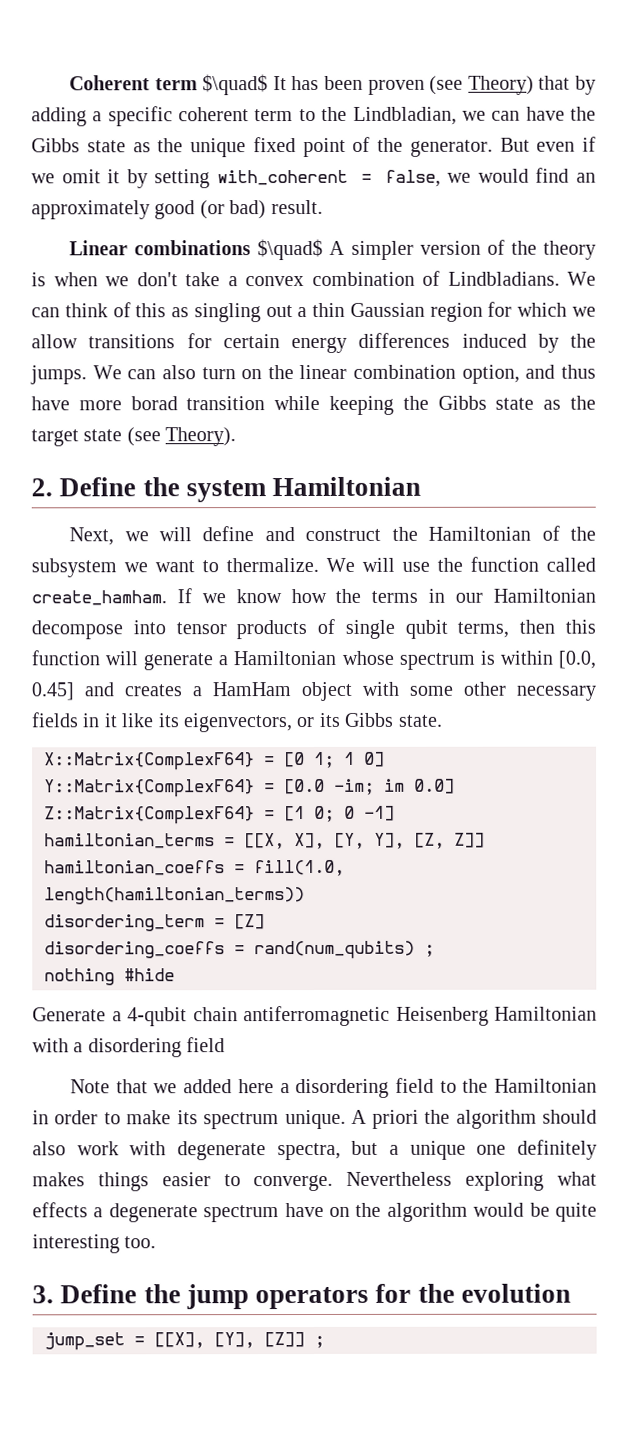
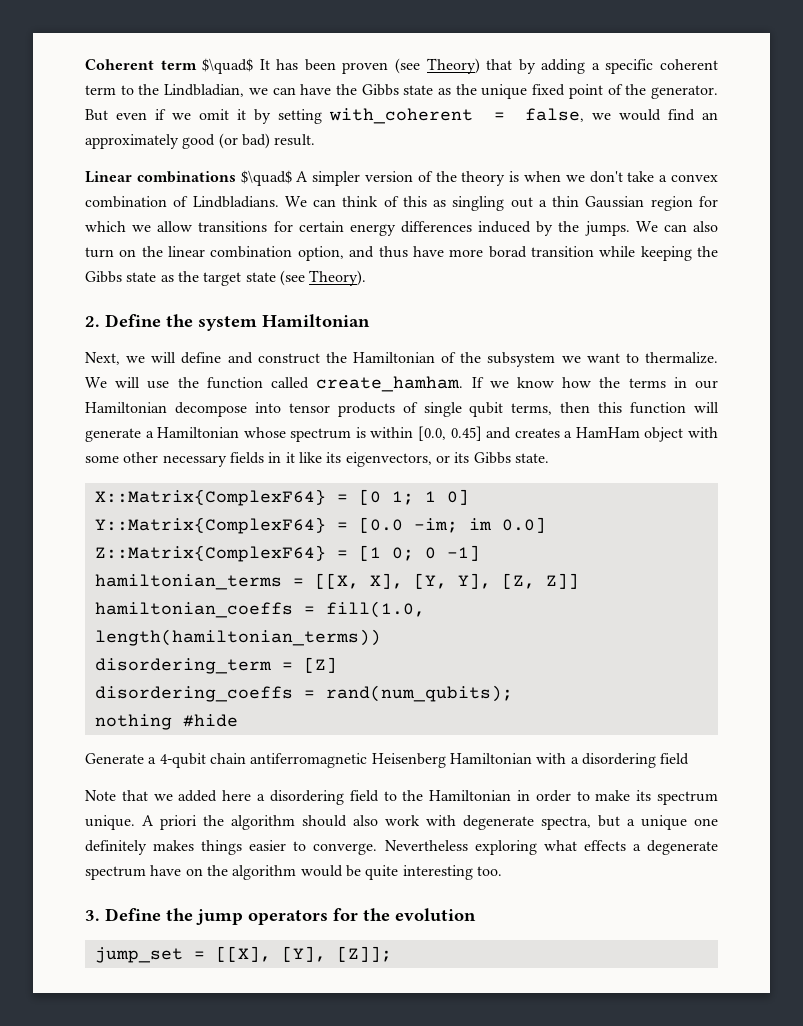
[254,940,435,960] rand(num_qubits) ; -> [325,685,513,702] rand(num_qubits);
[264,1332,325,1348] [Z]] ; -> [336,946,392,962] [Z]];

